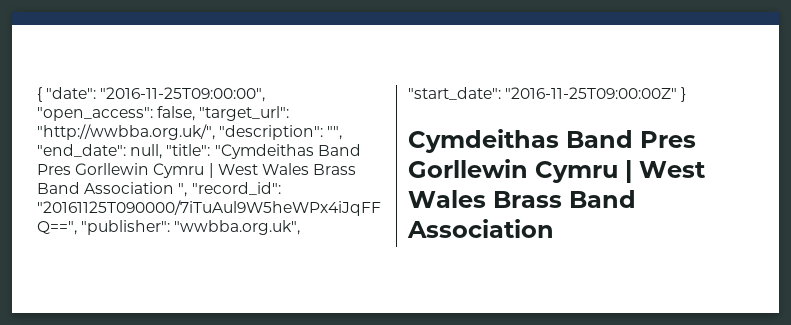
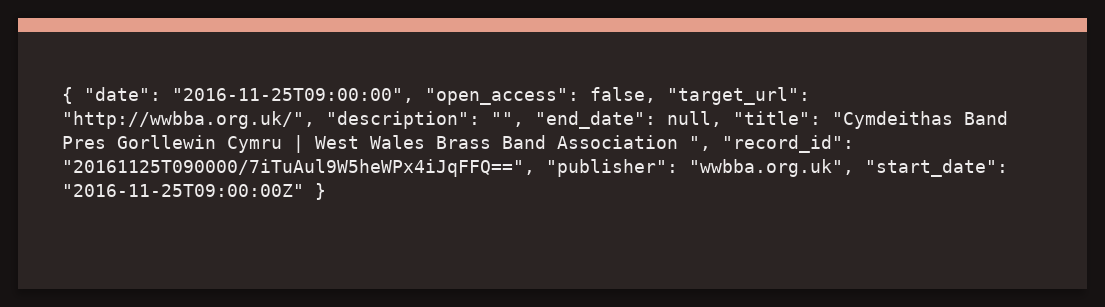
[408,129,696,153] [408,159,706,183] [408,190,636,208] [407,219,554,238] // Cymdeithas Band Pres Gorllewin Cymru | West Wales Brass Band Association -> (326, 191) none

